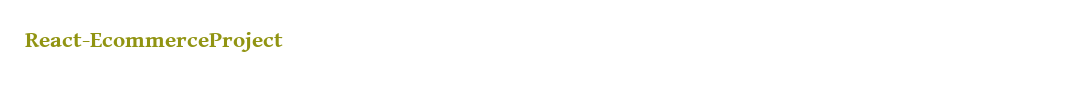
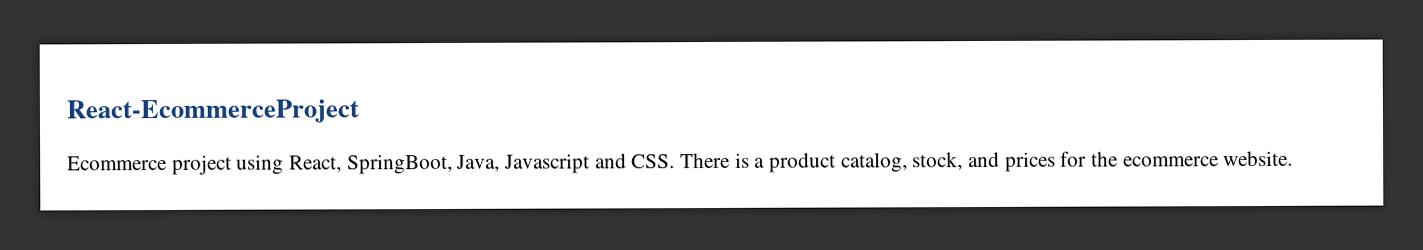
(283, 42) none -> [67,150,1294,175] // Ecommerce project using React, SpringBoot, Java, Javascript and CSS. There is a product catalog, stock, and prices for the ecommerce website.

